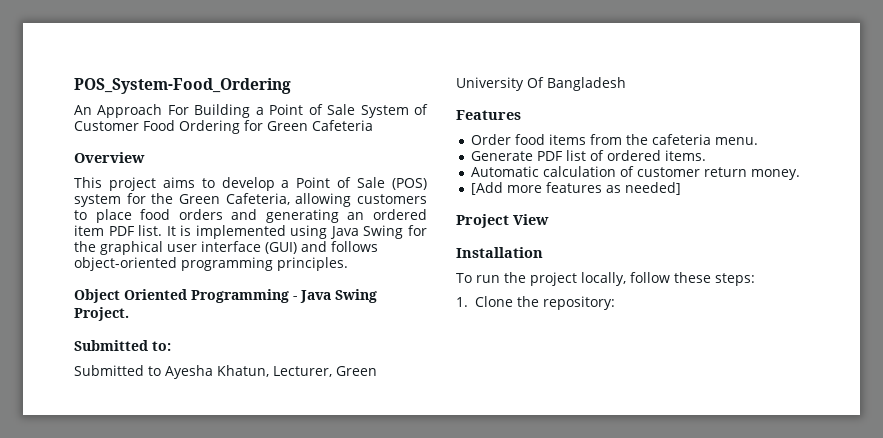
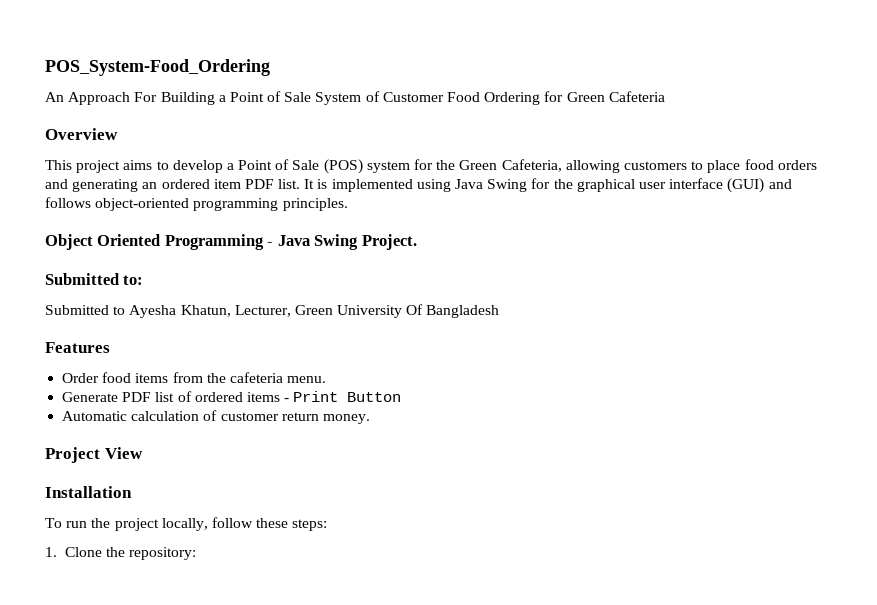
[664,150,706,161] items. -> [246,391,402,402] items - Print Button
[470,182,681,195] // [Add more features as needed] -> (370, 419) none

